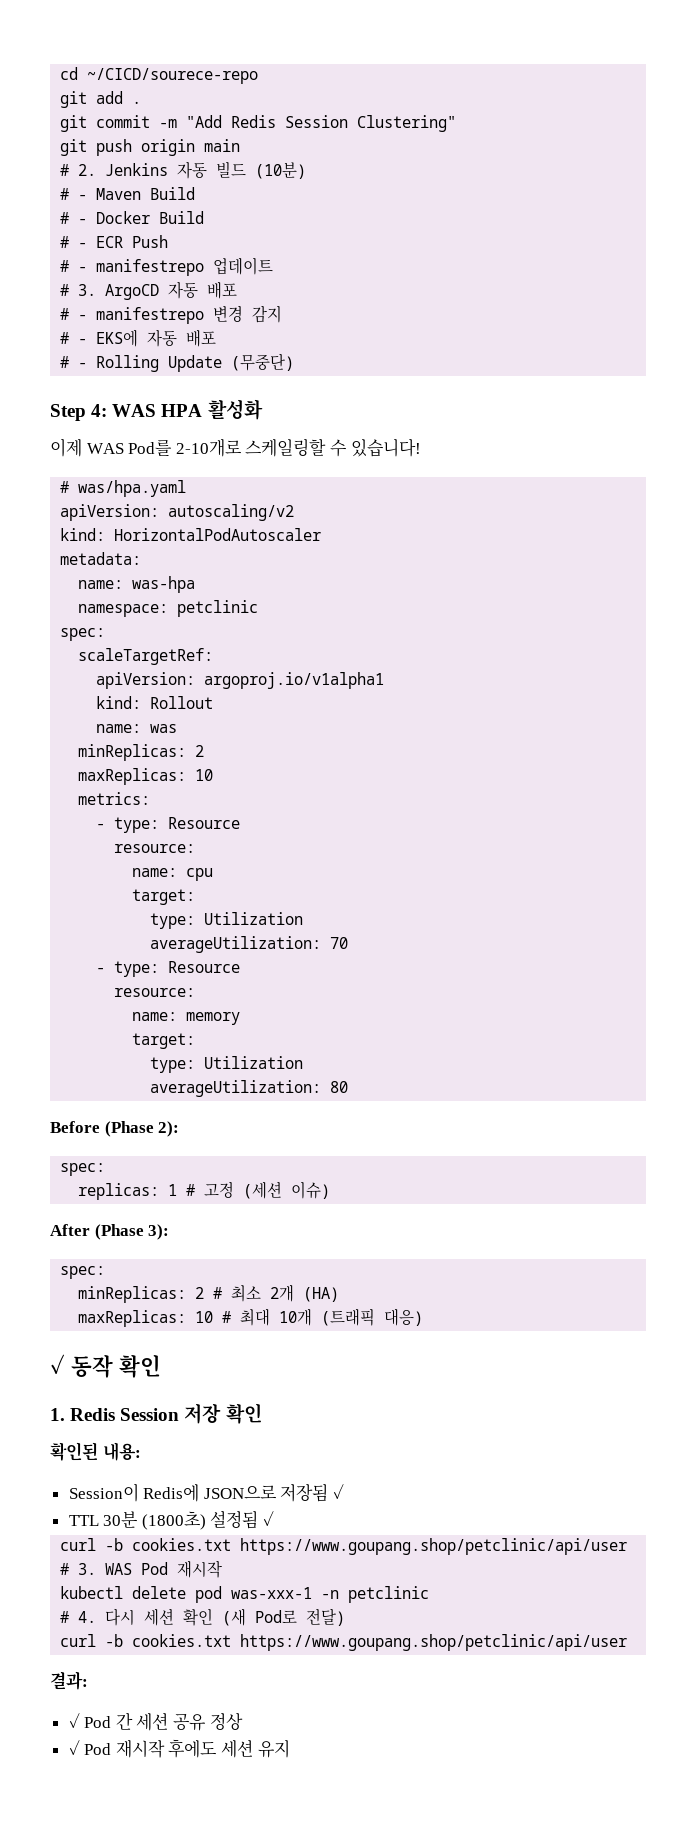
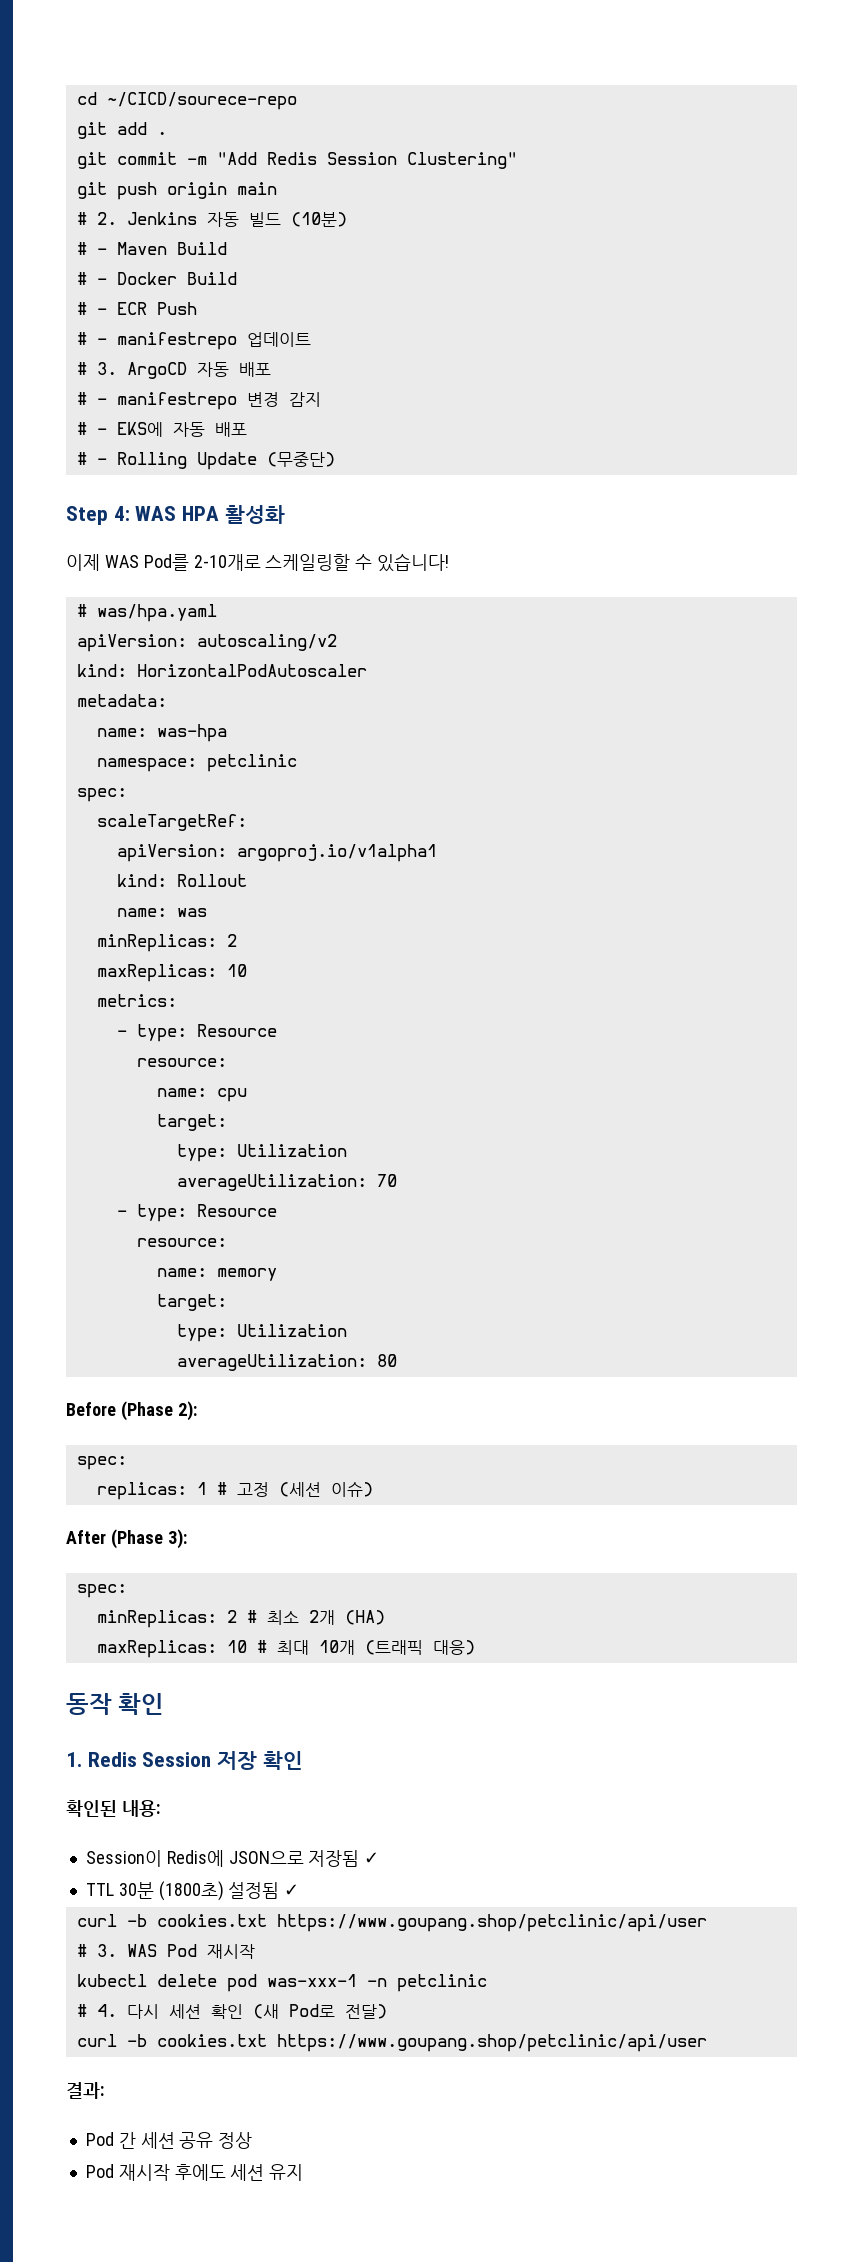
[50,1354,65,1374] ✓ -> (475, 1647) none
[68,1713,80,1728] ✓ -> (104, 2090) none
[68,1740,80,1755] ✓ -> (253, 2140) none

